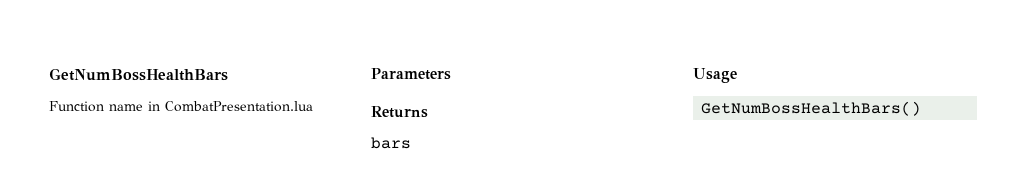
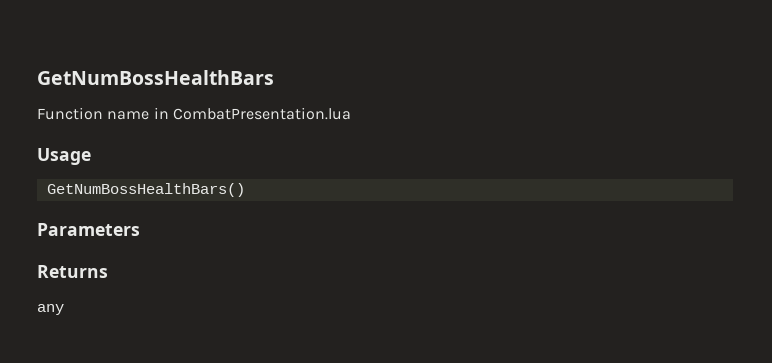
(313, 106) none -> [37,148,91,165] [46,183,245,197] // Usage // GetNumBossHealthBars()
[371,137,411,149] [693,68,737,83] [701,101,922,116] bars // Usage // GetNumBossHealthBars() -> [37,304,64,315] any

